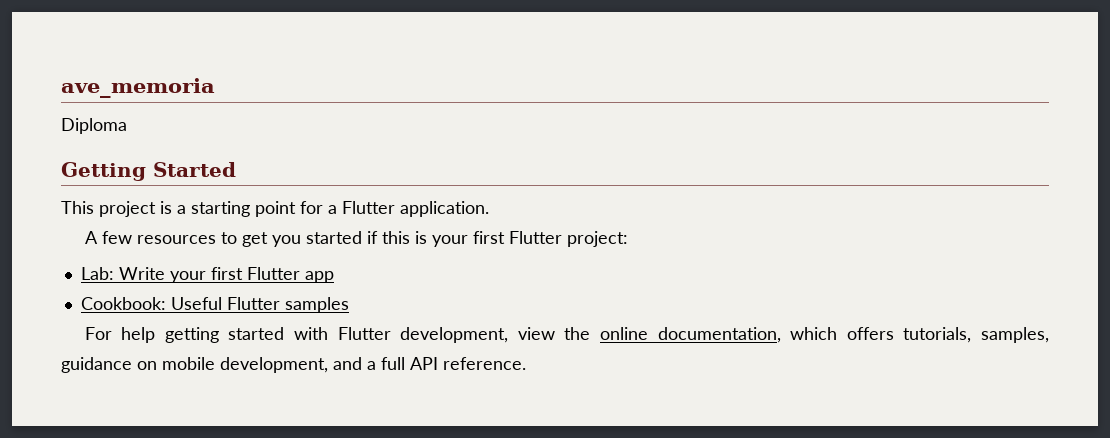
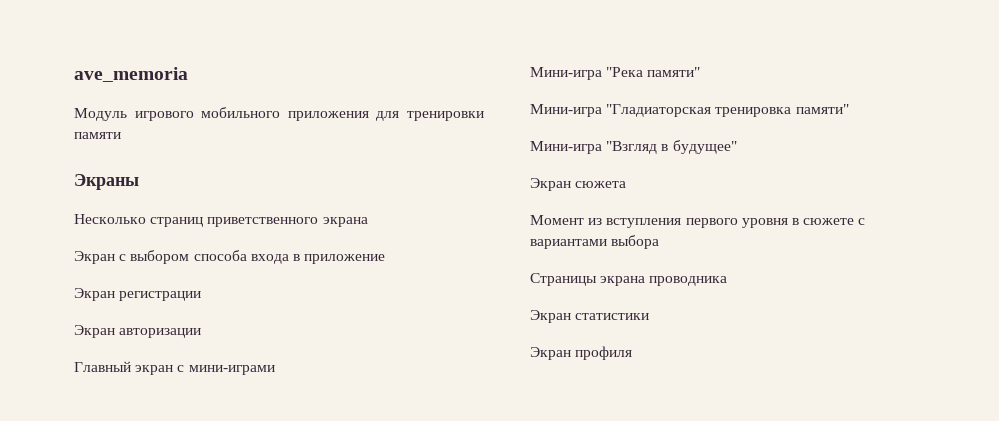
[61,118,127,134] [61,162,236,181] [61,201,489,217] [84,231,628,247] [80,267,334,283] [80,297,349,313] [84,327,1049,343] [61,357,526,373] Diploma // Getting Started // This project is a starting point for a Flutter application. // A few resources to get you started if this is your first Flutter project: // Lab: Write your first Flutter app // Cookbook: Useful Flutter samples // For help getting started with Flutter development, view the online documentation, which offers tutorials, samples, guidance on mobile development, and a full API reference. -> [74,107,484,121] [74,132,121,139] [74,174,139,190] [74,214,368,227] [74,250,386,264] [74,288,202,301] [74,325,202,338] [74,361,275,375] [530,67,701,80] [530,104,849,117] [530,140,737,154] [530,178,627,191] [530,215,866,228] [530,235,660,249] [530,273,728,286] [530,310,650,323] [530,346,633,360] Модуль игрового мобильного приложения для тренировки памяти // Экраны // Несколько страниц приветственного экрана // Экран с выбором способа входа в приложение // Экран регистрации // Экран авторизации // Главный экран с мини-играми // Мини-игра "Река памяти" // Мини-игра "Гладиаторская тренировка памяти" // Мини-игра "Взгляд в будущее" // Экран сюжета // Момент из вступления первого уровня в сюжете с вариантами выбора // Страницы экрана проводника // Экран статистики // Экран профиля

